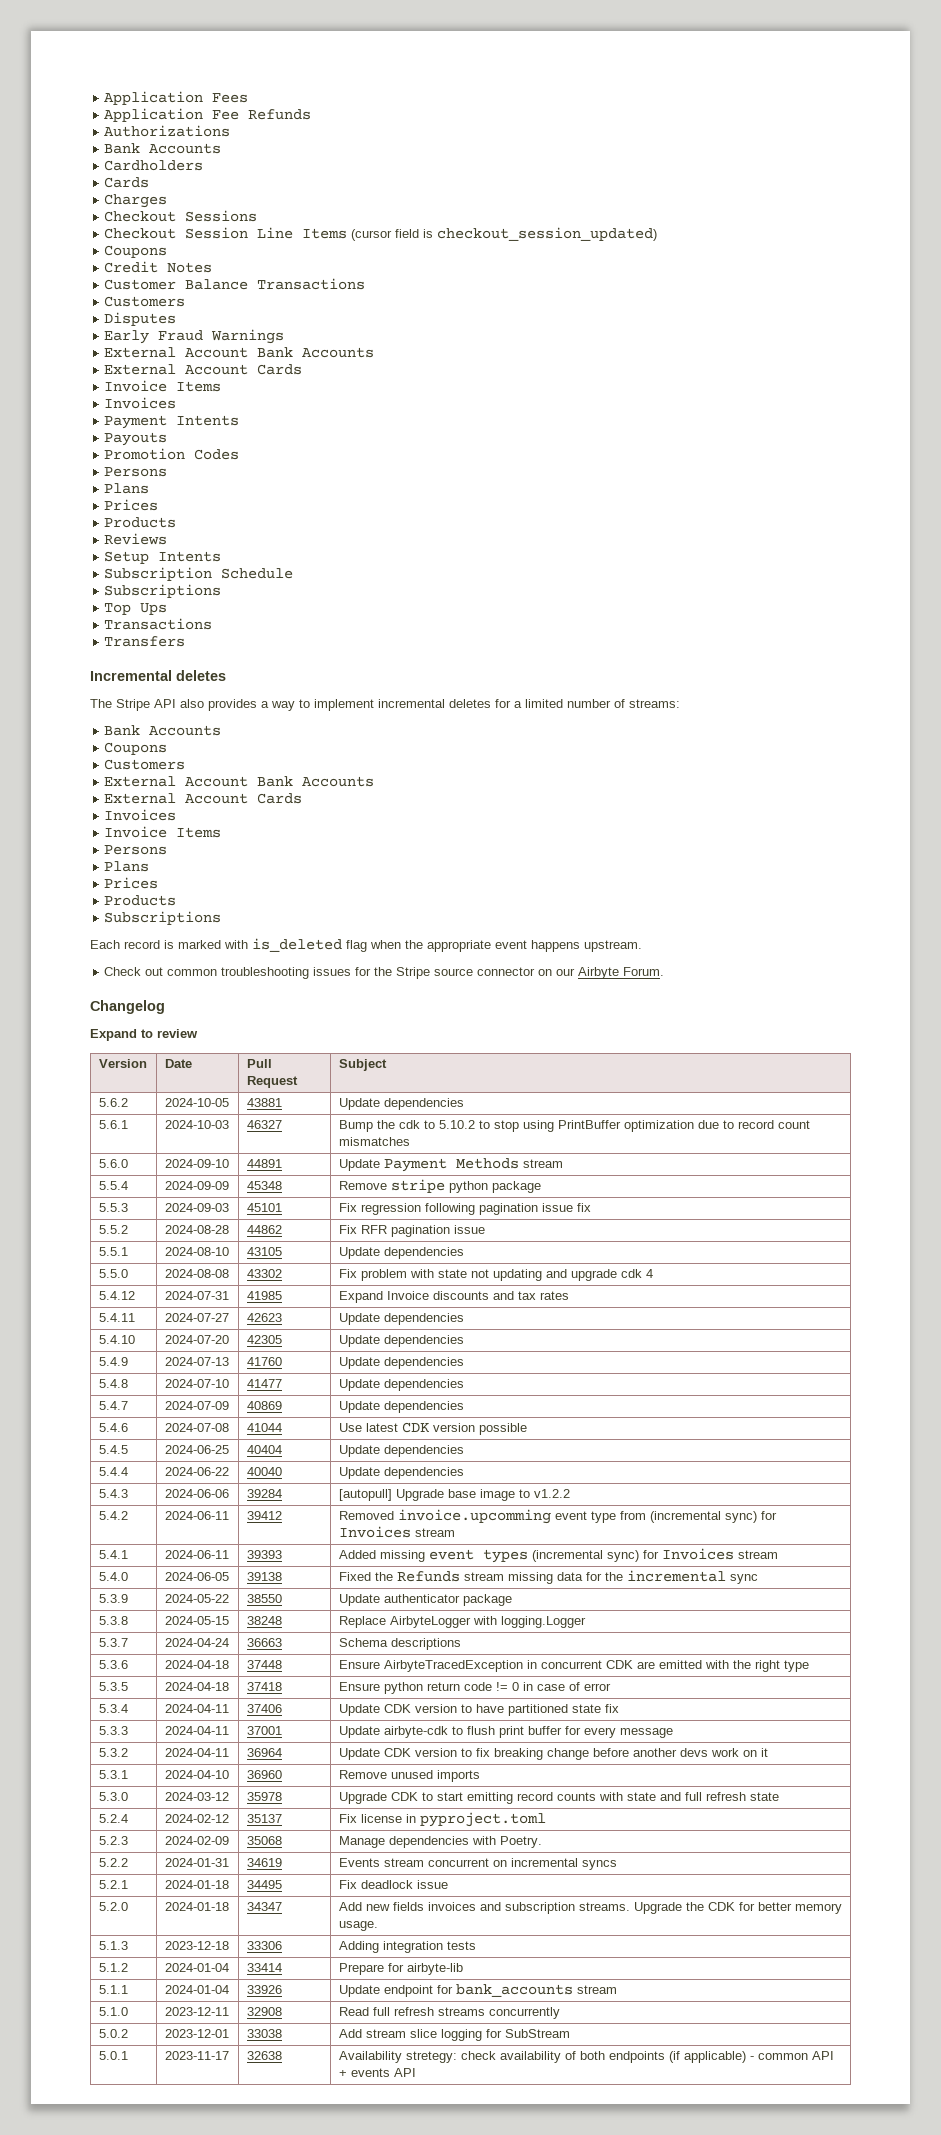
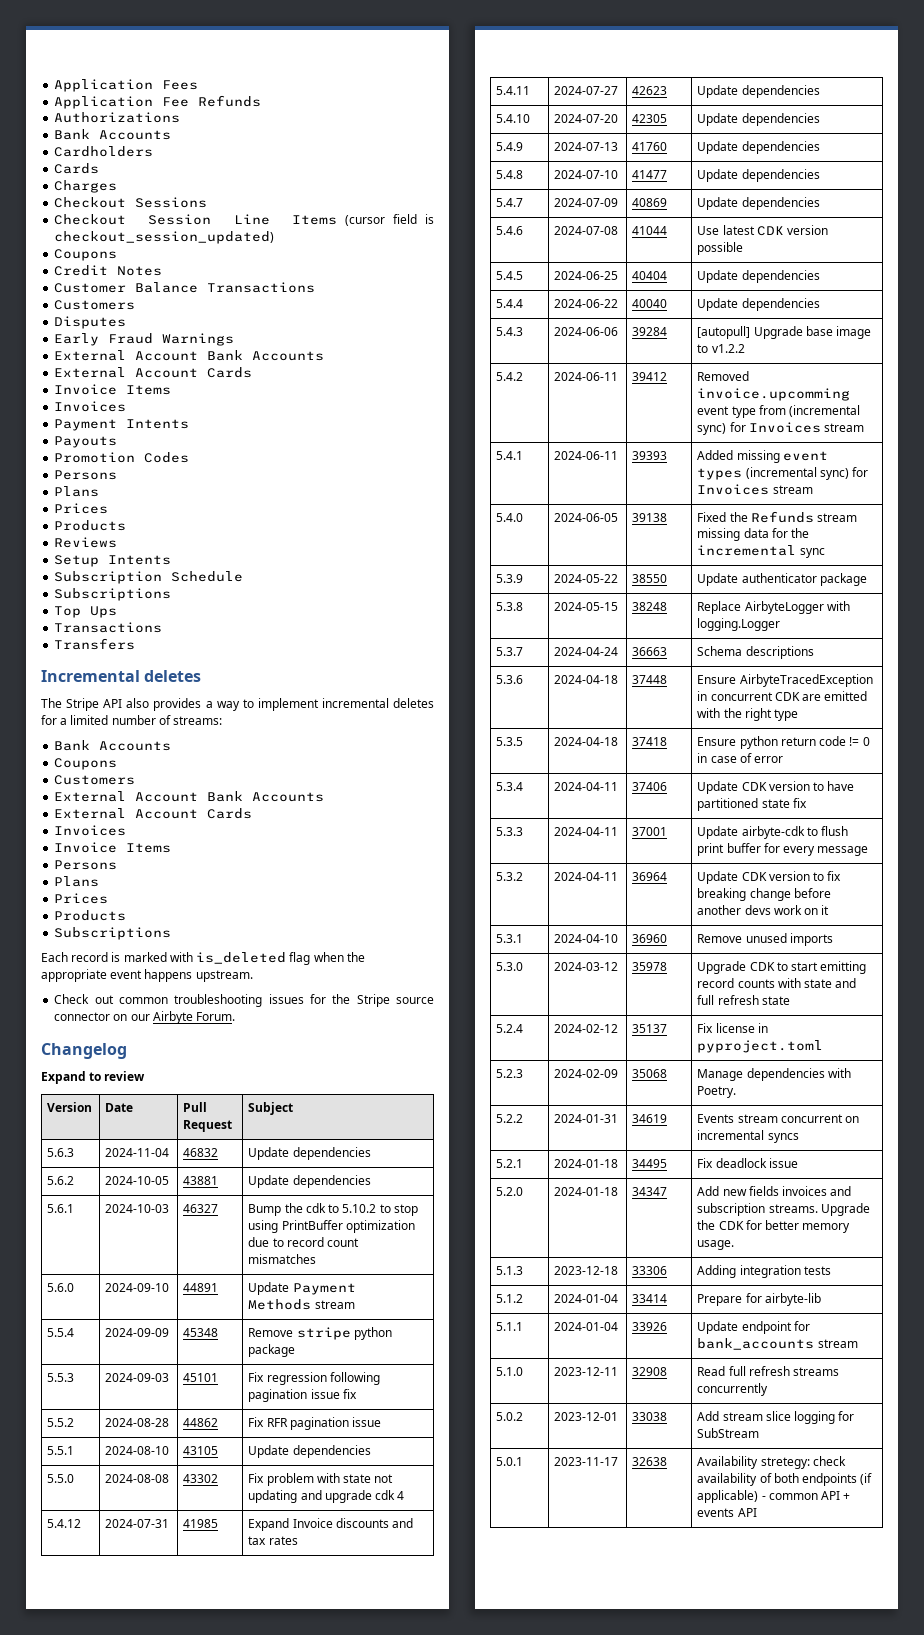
(387, 1065) none -> [47,1148,75,1157] [105,1148,170,1157] [183,1148,219,1157] [248,1147,371,1160] // 5.6.3 | 2024-11-04 | 46832 | Update dependencies

